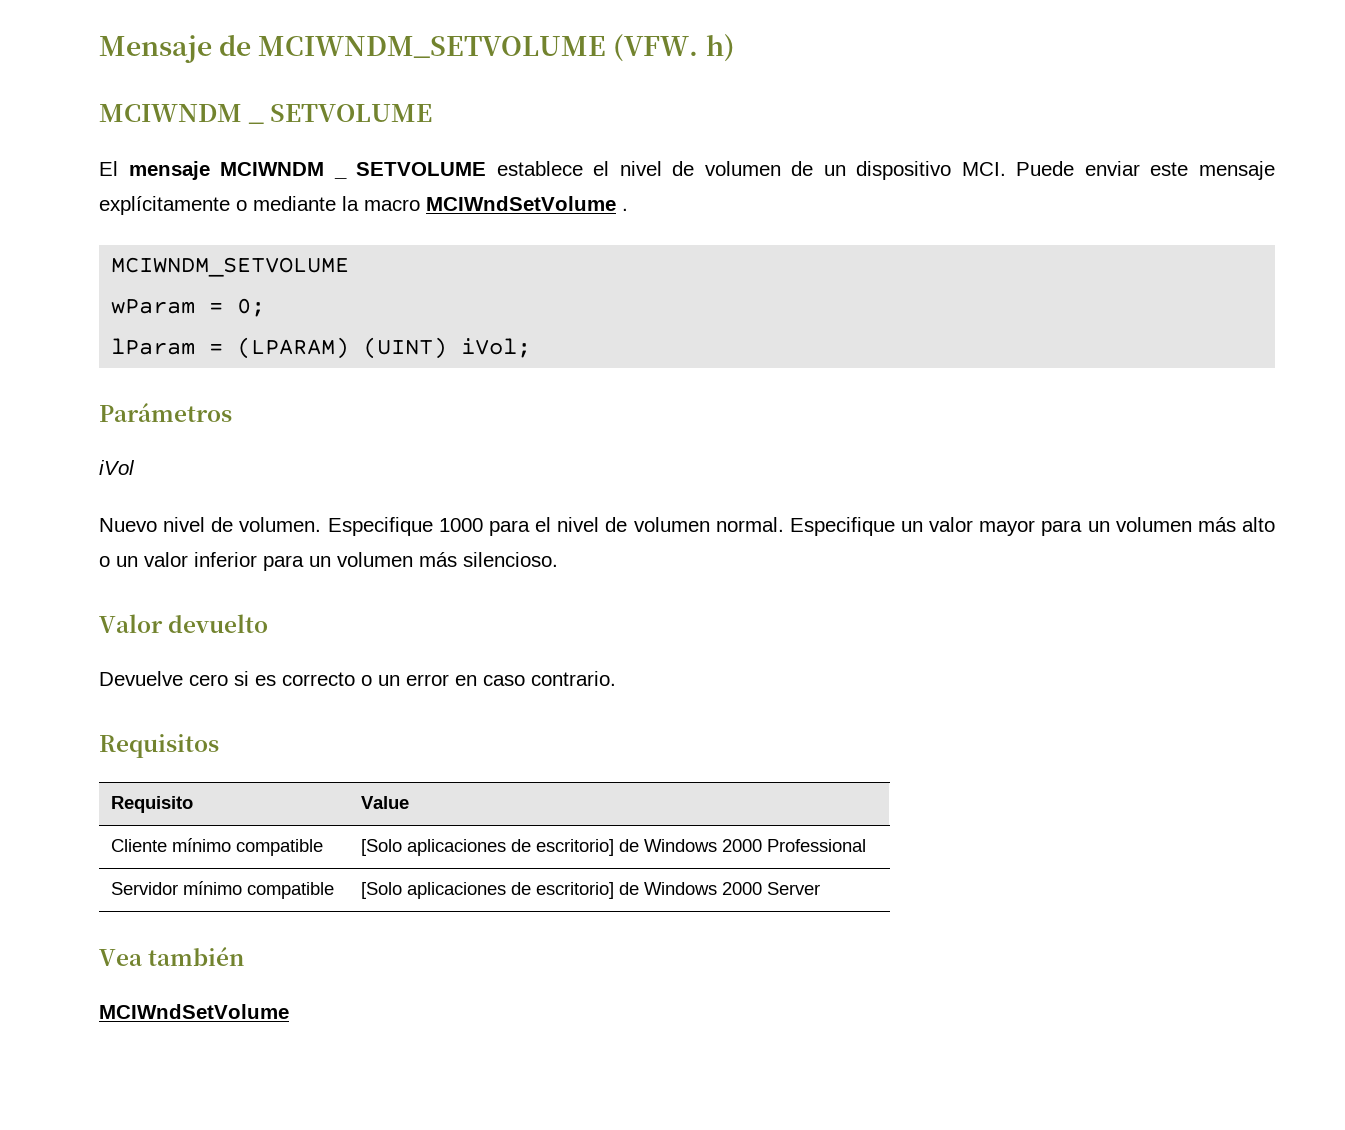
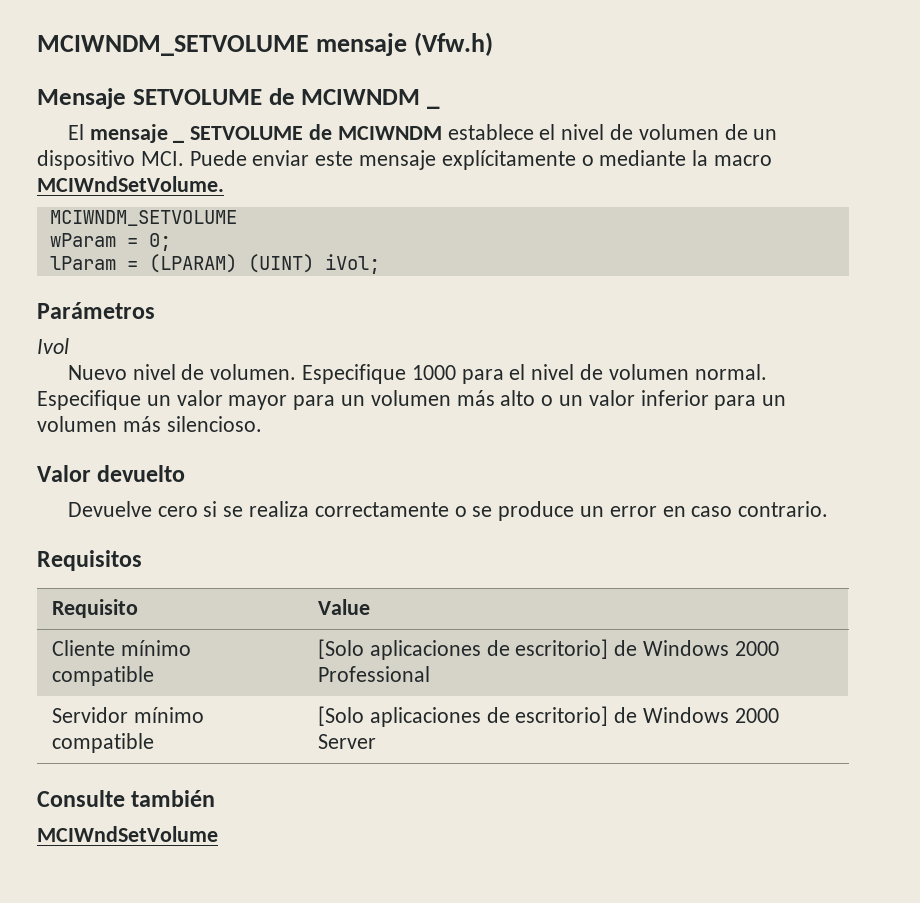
[99,34,735,63] [99,104,242,122] [247,122,264,124] [270,104,433,122] Mensaje de MCIWNDM_SETVOLUME (VFW. h) // MCIWNDM _ SETVOLUME -> [37,32,494,56] [37,88,421,109] [427,105,440,109] MCIWNDM_SETVOLUME mensaje (Vfw.h) // Mensaje SETVOLUME de MCIWNDM _
[220,162,325,176] [333,176,347,179] [356,162,487,176] MCIWNDM _ SETVOLUME -> [173,140,185,143] [190,124,442,140] _ SETVOLUME de MCIWNDM
[426,196,628,211] MCIWndSetVolume . -> [37,176,224,192] MCIWndSetVolume.
[99,460,135,475] iVol -> [37,338,69,354] Ivol
[255,672,372,686] es correcto o -> [223,501,575,521] se realiza correctamente o se produce
[99,949,143,966] Vea -> [37,790,125,807] Consulte

